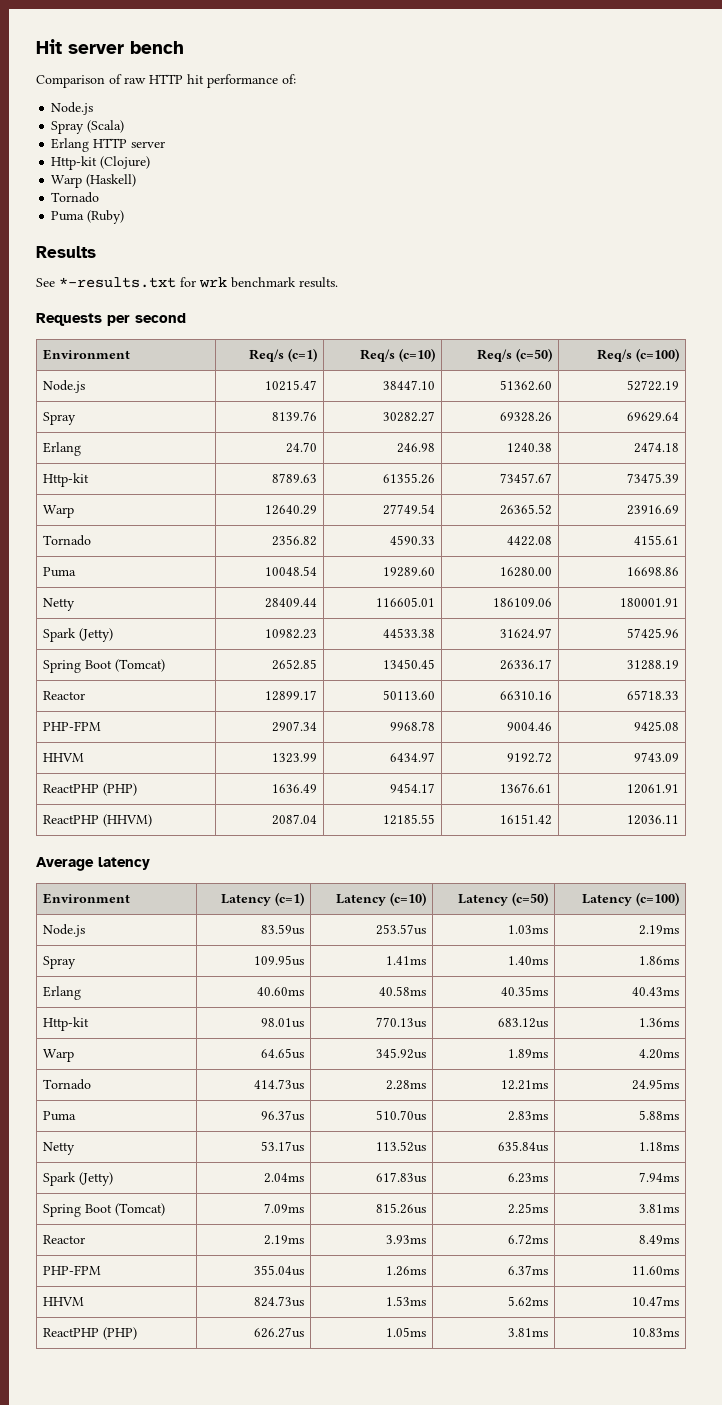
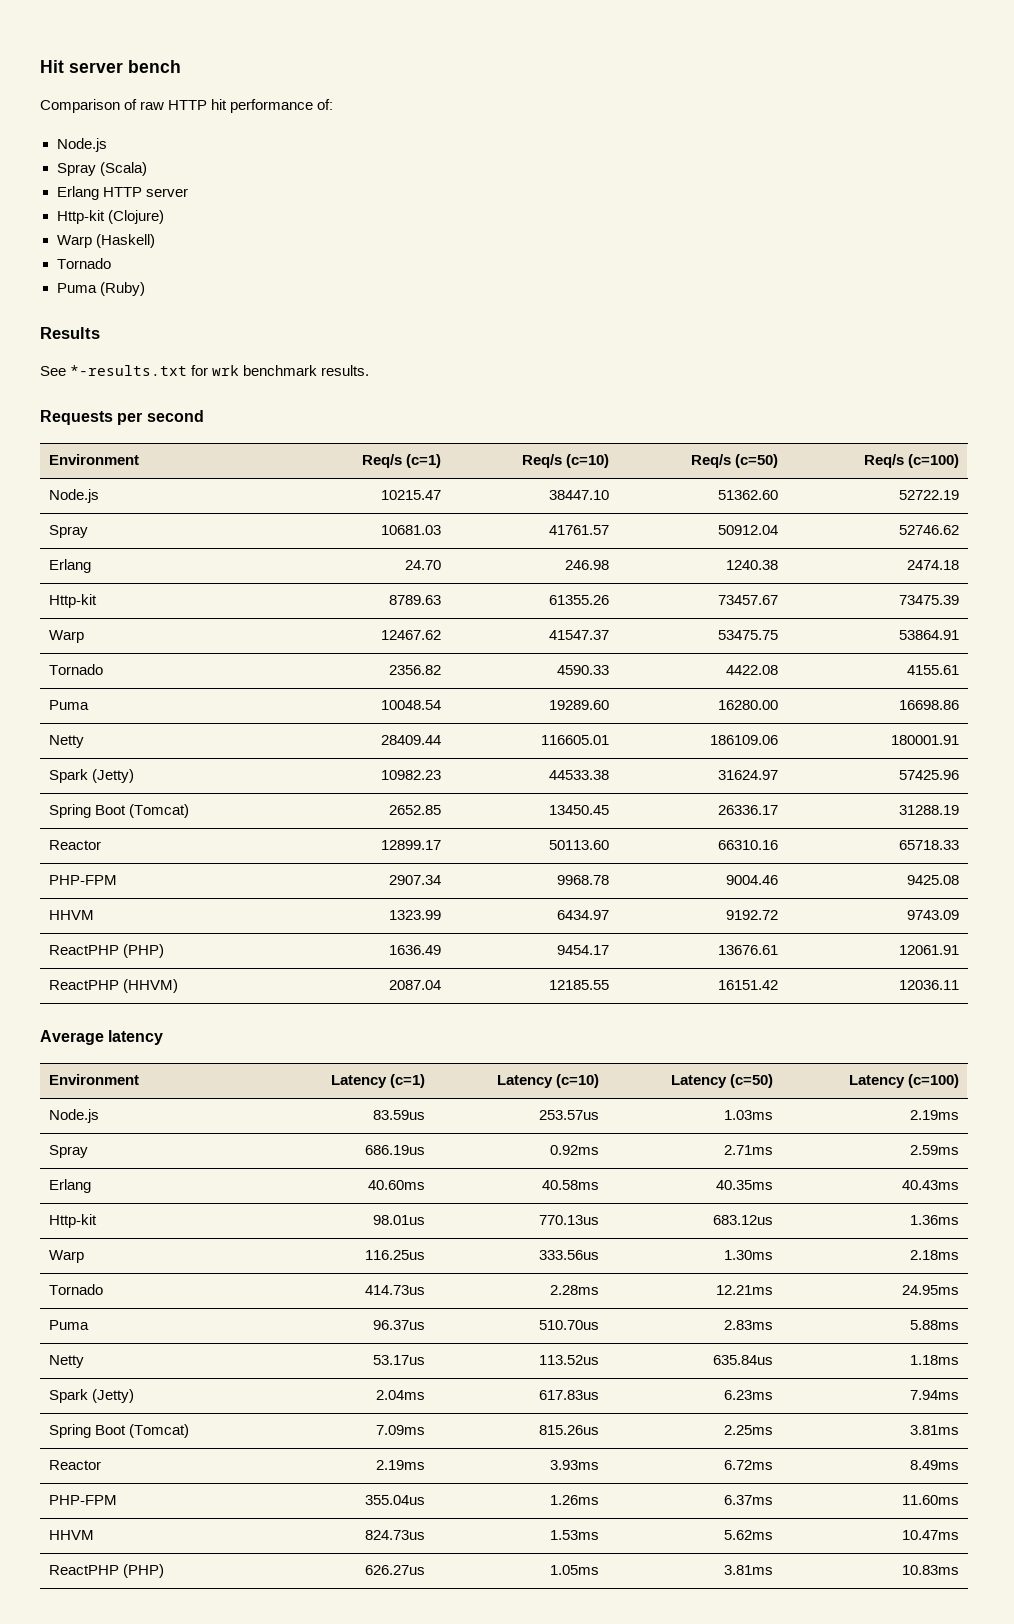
[272,411,318,421] [383,411,436,422] [500,412,553,422] [627,412,680,422] 8139.76 | 30282.27 | 69328.26 | 69629.64 -> [381,525,442,535] [549,525,610,535] [718,525,779,535] [899,525,960,535] 10681.03 | 41761.57 | 50912.04 | 52746.62
[265,505,318,515] [383,504,436,515] [500,504,553,515] [627,505,680,515] 12640.29 | 27749.54 | 26365.52 | 23916.69 -> [381,630,442,640] [549,630,610,640] [718,630,779,640] [899,630,960,640] 12467.62 | 41547.37 | 53475.75 | 53864.91
[254,955,305,966] [386,956,427,965] [508,956,549,965] [639,956,680,965] 109.95us | 1.41ms | 1.40ms | 1.86ms -> [365,1145,426,1155] [550,1145,600,1155] [724,1145,774,1155] [910,1145,960,1155] 686.19us | 0.92ms | 2.71ms | 2.59ms
[261,1048,305,1059] [376,1048,427,1059] [508,1049,549,1058] [639,1049,680,1059] 64.65us | 345.92us | 1.89ms | 4.20ms -> [365,1250,426,1260] [539,1250,600,1260] [724,1250,774,1260] [910,1250,960,1260] 116.25us | 333.56us | 1.30ms | 2.18ms

